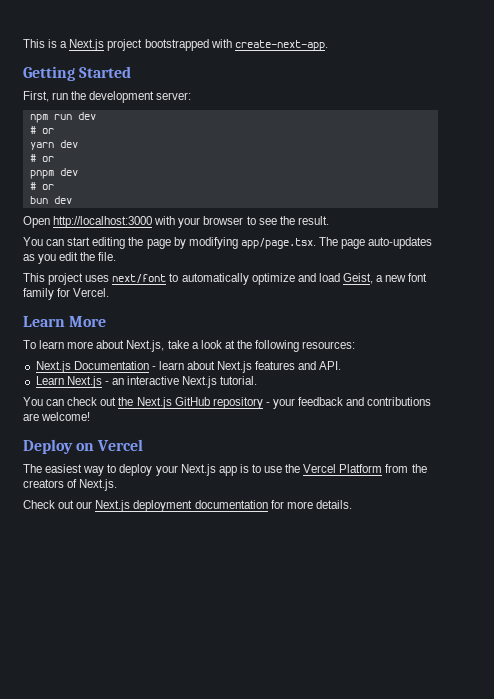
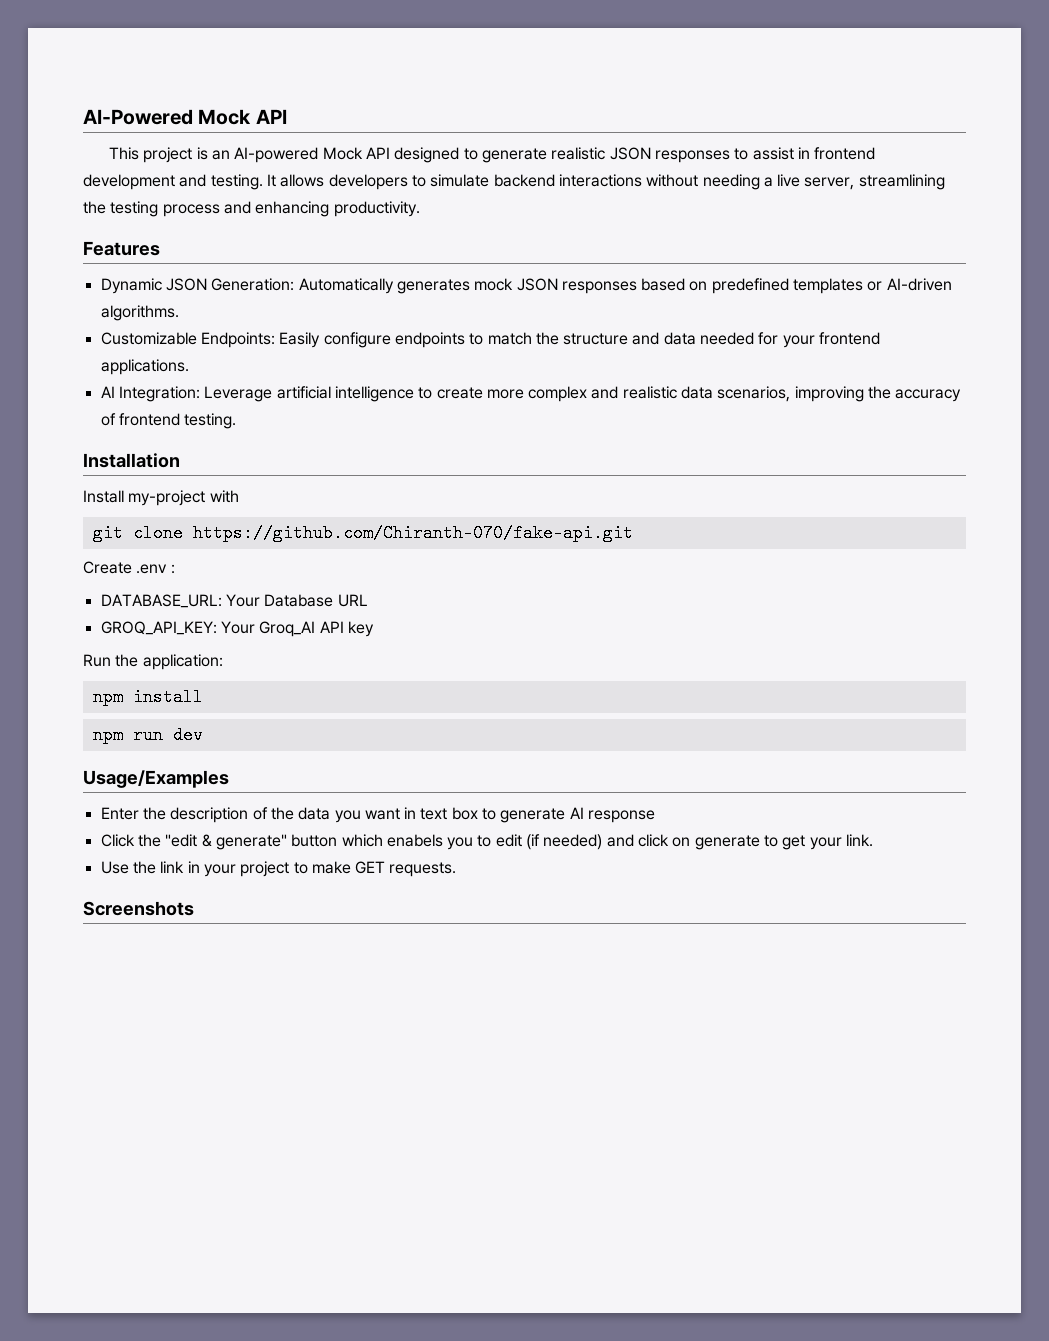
[23,39,328,51] [23,66,132,81] [23,91,192,103] [29,112,96,123] [29,126,54,134] [29,140,78,150] [29,154,54,162] [29,168,78,179] [29,182,54,190] [29,196,72,204] [23,216,329,228] [23,237,433,249] [23,252,117,264] [23,273,428,285] [23,288,110,300] [23,316,107,327] [23,340,356,352] [35,361,342,373] [35,376,258,388] [23,397,432,409] [23,412,91,421] [23,439,144,454] [23,464,427,476] [23,479,118,491] [23,500,352,512] This is a Next.js project bootstrapped with create-next-app. // Getting Started // First, run the development server: // npm run dev // # or // yarn dev // # or // pnpm dev // # or // bun dev // Open http://localhost:3000 with your browser to see the result. // You can start editing the page by modifying app/page.tsx. The page auto-updates as you edit the file. // This project uses next/font to automatically optimize and load Geist, a new font family for Vercel. // Learn More // To learn more about Next.js, take a look at the following resources: // Next.js Documentation - learn about Next.js features and API. // Learn Next.js - an interactive Next.js tutorial. // You can check out the Next.js GitHub repository - your feedback and contributions are welcome! // Deploy on Vercel // The easiest way to deploy your Next.js app is to use the Vercel Platform from the creators of Next.js. // Check out our Next.js deployment documentation for more details. -> [83,109,287,125] [109,147,876,163] [83,174,945,190] [83,201,420,217] [83,241,160,256] [100,278,952,294] [100,305,179,321] [100,332,881,348] [100,359,189,375] [100,386,962,402] [100,413,237,429] [83,453,180,468] [83,490,239,506] [92,524,633,542] [83,561,175,574] [100,594,368,608] [100,621,374,637] [83,654,223,670] [92,688,203,706] [92,726,203,744] [83,770,229,788] [100,807,656,823] [100,834,874,850] [100,861,457,877] [83,901,194,916] AI-Powered Mock API // This project is an AI-powered Mock API designed to generate realistic JSON responses to assist in frontend development and testing. It allows developers to simulate backend interactions without needing a live server, streamlining the testing process and enhancing productivity. // Features // Dynamic JSON Generation: Automatically generates mock JSON responses based on predefined templates or AI-driven algorithms. // Customizable Endpoints: Easily configure endpoints to match the structure and data needed for your frontend applications. // AI Integration: Leverage artificial intelligence to create more complex and realistic data scenarios, improving the accuracy of frontend testing. // Installation // Install my-project with // git clone https://github.com/Chiranth-070/fake-api.git // Create .env : // DATABASE_URL: Your Database URL // GROQ_API_KEY: Your Groq_AI API key // Run the application: // npm install // npm run dev // Usage/Examples // Enter the description of the data you want in text box to generate AI response // Click the "edit & generate" button which enabels you to edit (if needed) and click on generate to get your link. // Use the link in your project to make GET requests. // Screenshots

